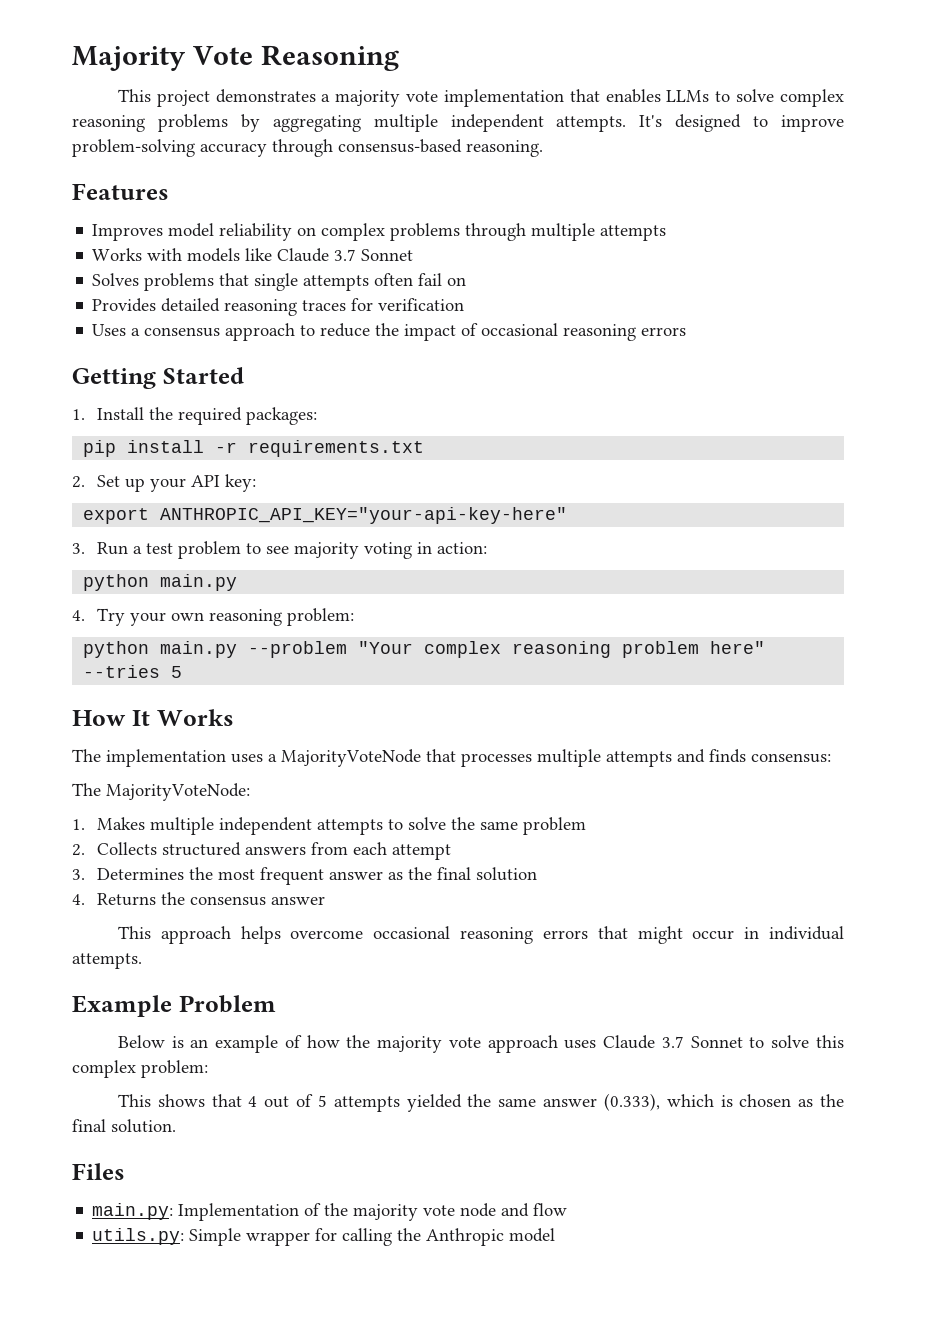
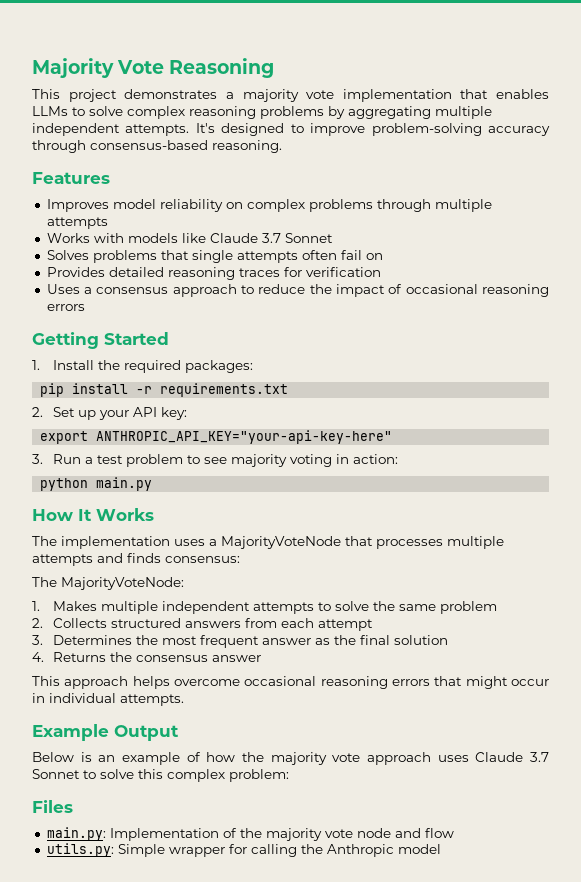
[72,608,354,626] [83,641,766,658] [83,665,183,678] // 4. Try your own reasoning problem: // python main.py --problem "Your complex reasoning problem here" --tries 5 -> (153, 484) none
[178,995,276,1013] Problem -> [114,725,179,741] Output
[117,1093,845,1112] [72,1119,176,1133] // This shows that 4 out of 5 attempts yielded the same answer (0.333), which is chosen as the final solution. -> (289, 775) none

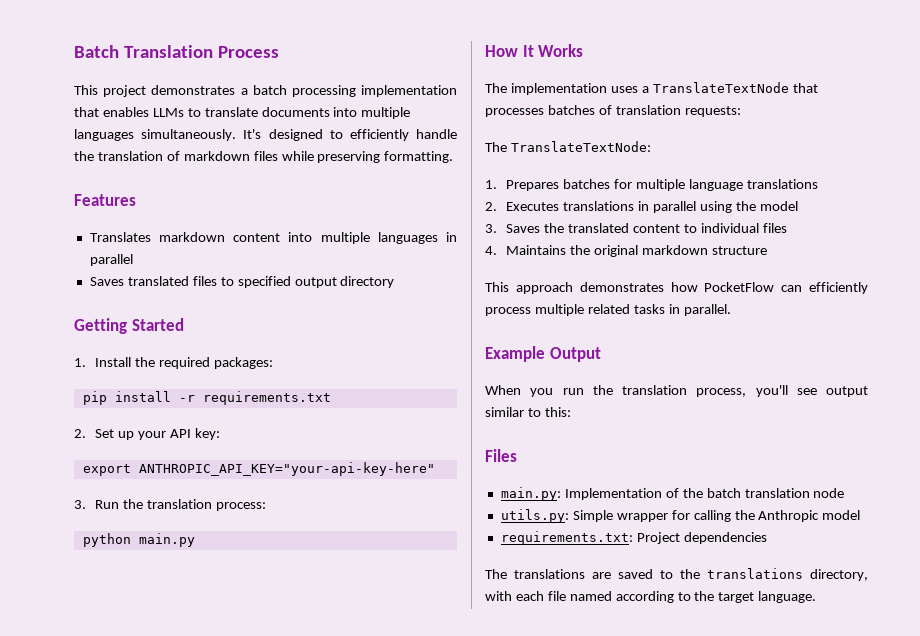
[32,58,275,78] Majority Vote Reasoning -> [74,45,279,58] Batch Translation Process
[242,89,335,102] majority vote -> [252,85,356,97] batch processing
[89,106,492,119] [32,123,550,136] [32,140,282,153] [32,172,110,184] [46,199,492,212] [46,217,108,229] [46,233,333,243] [46,250,383,263] [46,267,381,280] [46,284,549,297] [46,304,85,311] solve complex reasoning problems by aggregating multiple independent attempts. It's designed to improve problem-solving accuracy through consensus-based reasoning. // Features // Improves model reliability on complex problems through multiple attempts // Works with models like Claude 3.7 Sonnet // Solves problems that single attempts often fail on // Provides detailed reasoning traces for verification // Uses a consensus approach to reduce the impact of occasional reasoning errors -> [204,107,411,119] [74,129,457,141] [74,151,454,163] [74,194,136,206] [89,232,458,244] [89,254,133,266] [89,276,395,288] translate documents into multiple languages simultaneously. It's designed to efficiently handle the translation of markdown files while preserving formatting. // Features // Translates markdown content into multiple languages in parallel // Saves translated files to specified output directory
[85,454,399,467] a test problem to see majority voting in action: -> [123,499,267,511] the translation process:
[221,536,341,549] MajorityVoteNode -> [652,82,789,93] TranslateTextNode
[447,536,504,549] [32,553,240,566] [32,577,184,590] [32,601,498,614] [32,618,374,631] [32,635,449,648] [32,652,262,662] [32,676,549,689] [32,693,184,706] [32,724,179,741] [32,752,549,765] [32,769,289,782] multiple attempts and finds consensus: // The MajorityVoteNode: // 1. Makes multiple independent attempts to solve the same problem // 2. Collects structured answers from each attempt // 3. Determines the most frequent answer as the final solution // 4. Returns the consensus answer // This approach helps overcome occasional reasoning errors that might occur in individual attempts. // Example Output // Below is an example of how the majority vote approach uses Claude 3.7 Sonnet to solve this complex problem: -> [547,105,741,117] [485,141,651,152] [485,179,819,191] [485,201,798,213] [485,223,787,233] [485,245,768,257] [485,282,868,294] [485,304,731,316] [485,346,601,362] [485,385,868,397] [485,407,571,417] batches of translation requests: // The TranslateTextNode: // 1. Prepares batches for multiple language translations // 2. Executes translations in parallel using the model // 3. Saves the translated content to individual files // 4. Maintains the original markdown structure // This approach demonstrates how PocketFlow can efficiently process multiple related tasks in parallel. // Example Output // When you run the translation process, you'll see output similar to this:
[265,828,353,841] majority vote -> [706,488,810,498] batch translation
[394,828,454,838] and flow -> (845, 493) none
(441, 849) none -> [500,531,767,545] [485,568,868,581] [485,591,817,603] // requirements.txt: Project dependencies // The translations are saved to the translations directory, with each file named according to the target language.

